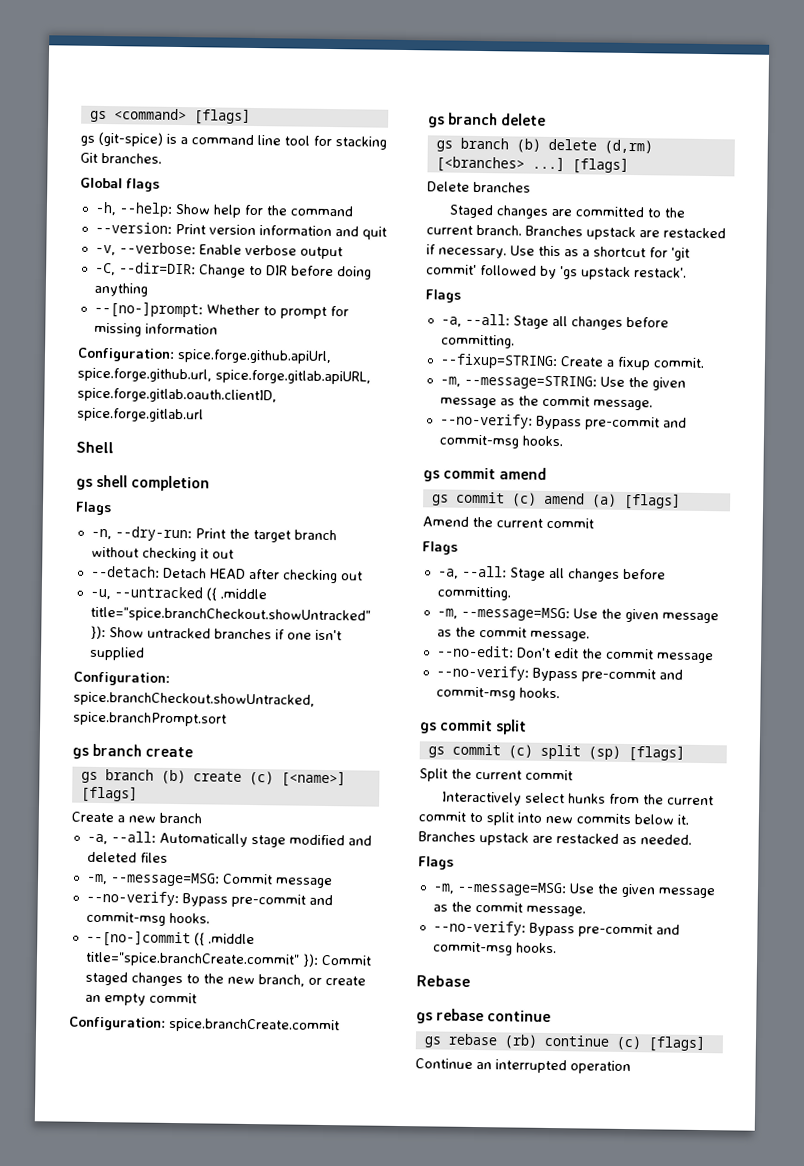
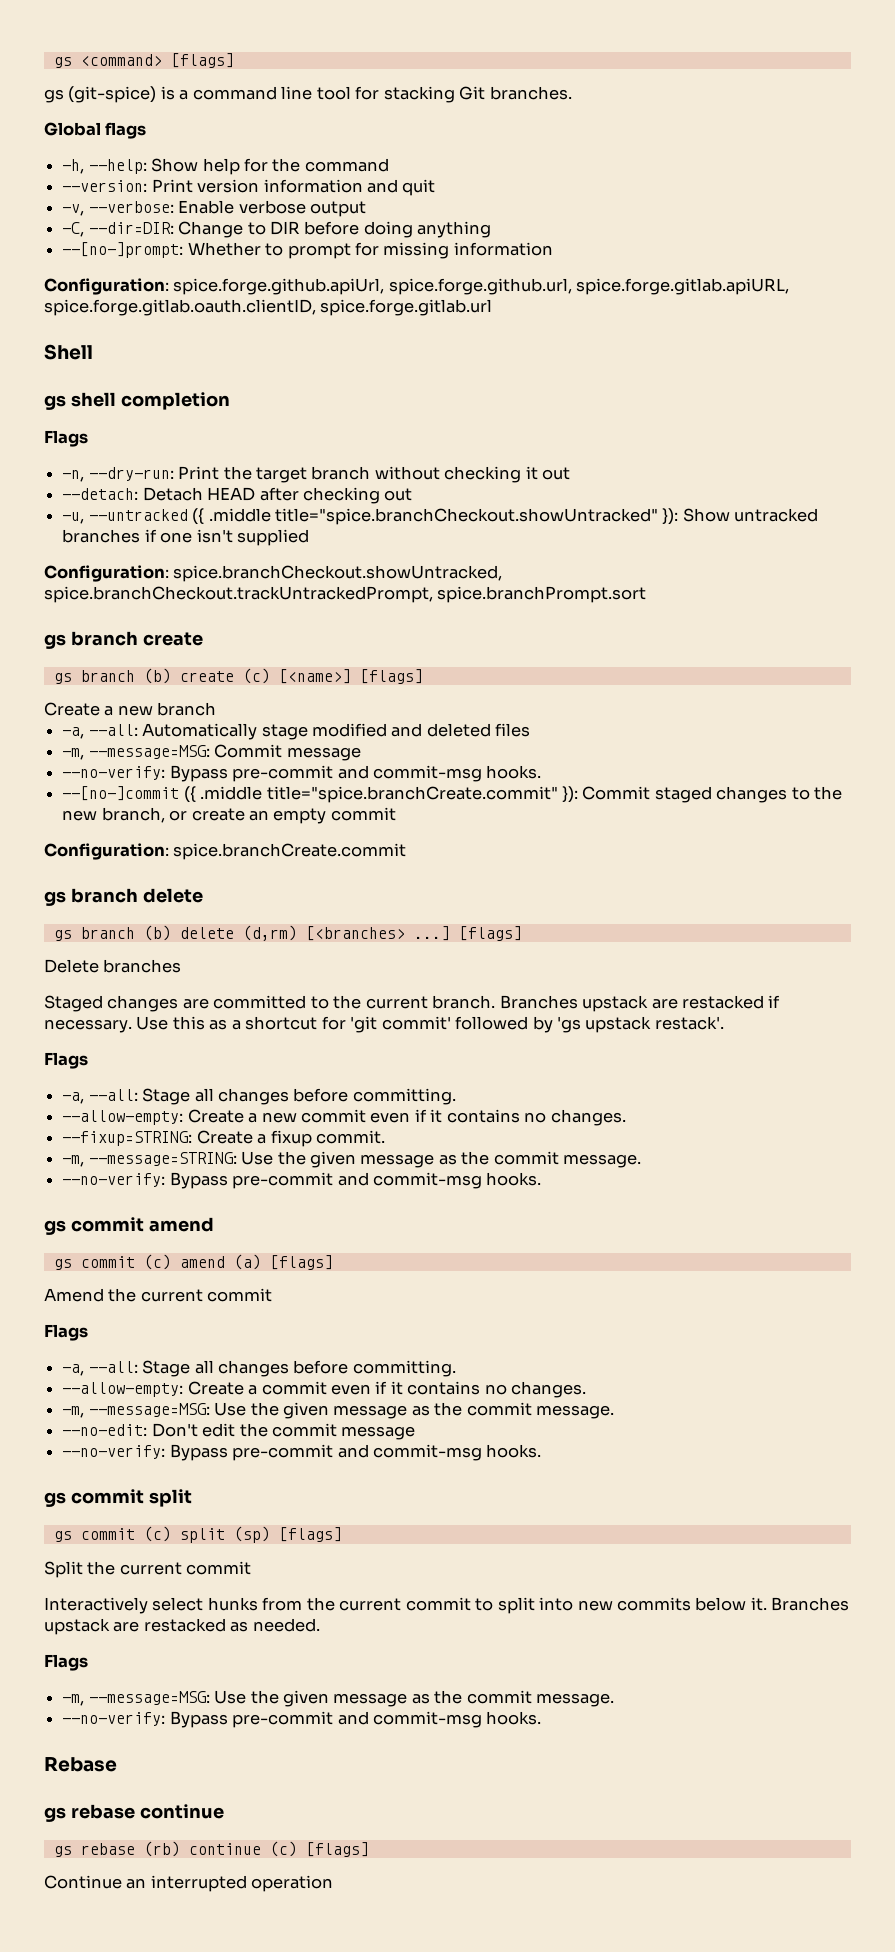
(315, 699) none -> [44,586,433,603] spice.branchCheckout.trackUntrackedPrompt,
(515, 341) none -> [62,1109,626,1126] // --allow-empty: Create a new commit even if it contains no changes.
(511, 593) none -> [62,1381,587,1398] // --allow-empty: Create a commit even if it contains no changes.

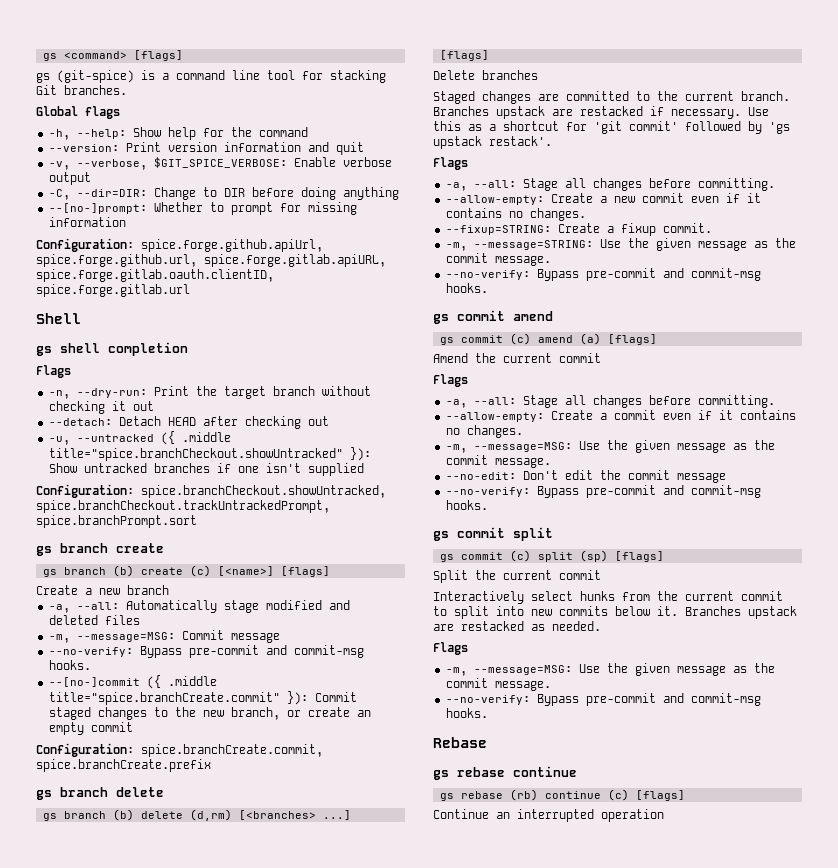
[88,201,174,213] --verbose: -> [76,157,287,170] --verbose, $GIT_SPICE_VERBOSE:
[173,843,407,860] spice.branchCreate.commit -> [141,744,323,757] [36,759,211,772] spice.branchCreate.commit, spice.branchCreate.prefix

